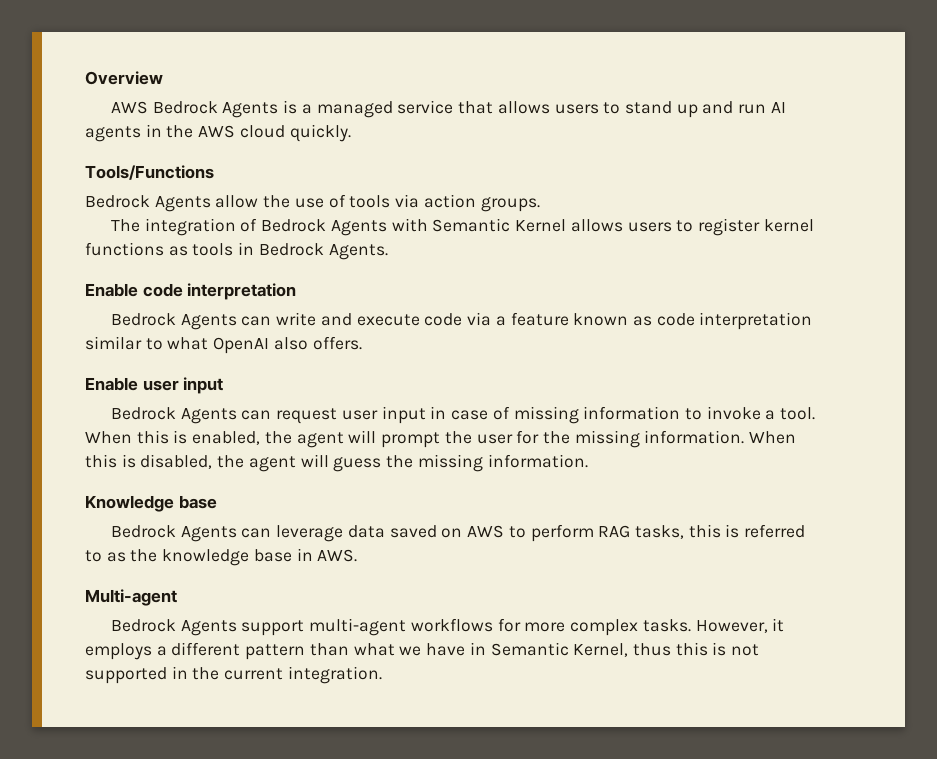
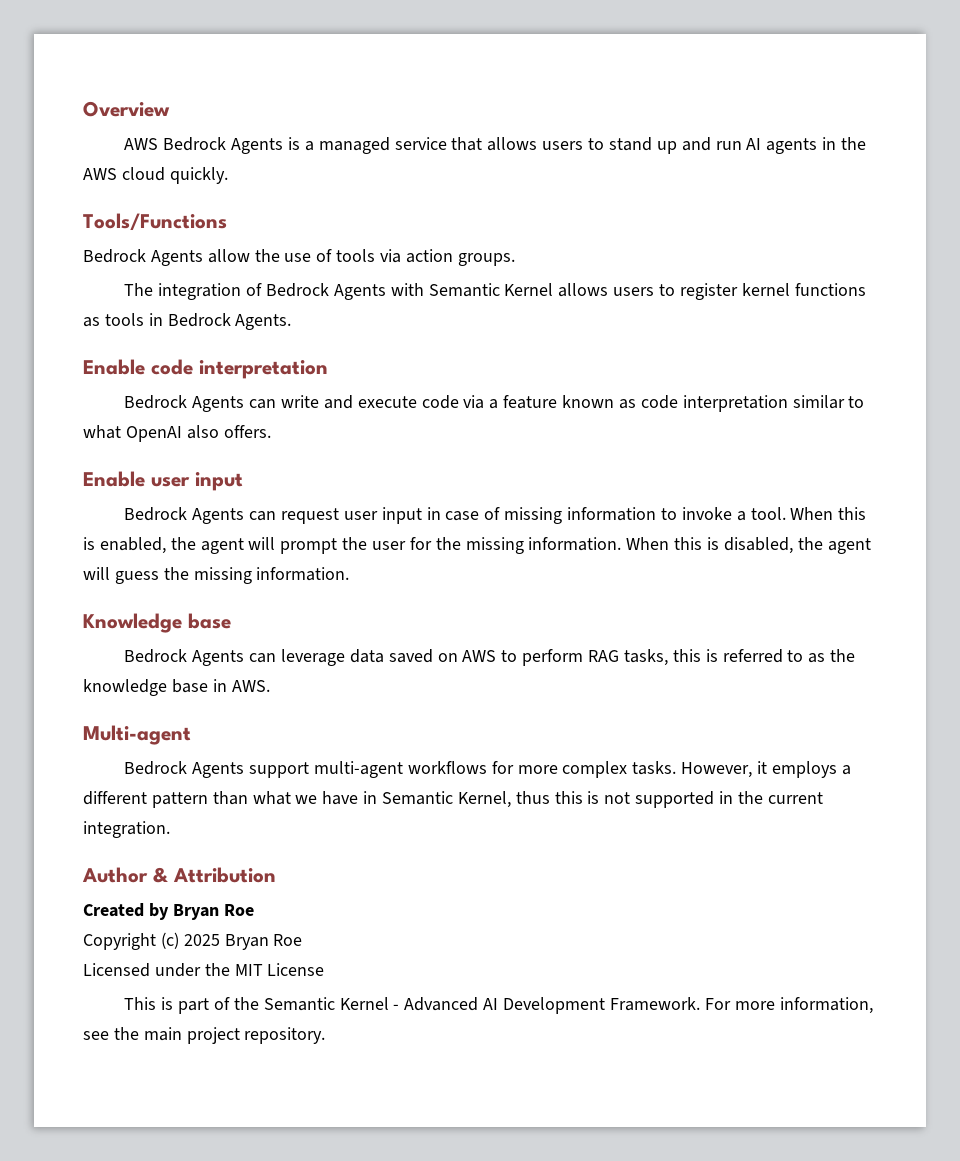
(382, 675) none -> [82,867,276,883] [83,903,254,920] [83,932,303,950] [83,963,325,977] [124,997,873,1014] [83,1027,326,1044] // Author & Attribution // Created by Bryan Roe // Copyright (c) 2025 Bryan Roe // Licensed under the MIT License // This is part of the Semantic Kernel - Advanced AI Development Framework. For more information, see the main project repository.

